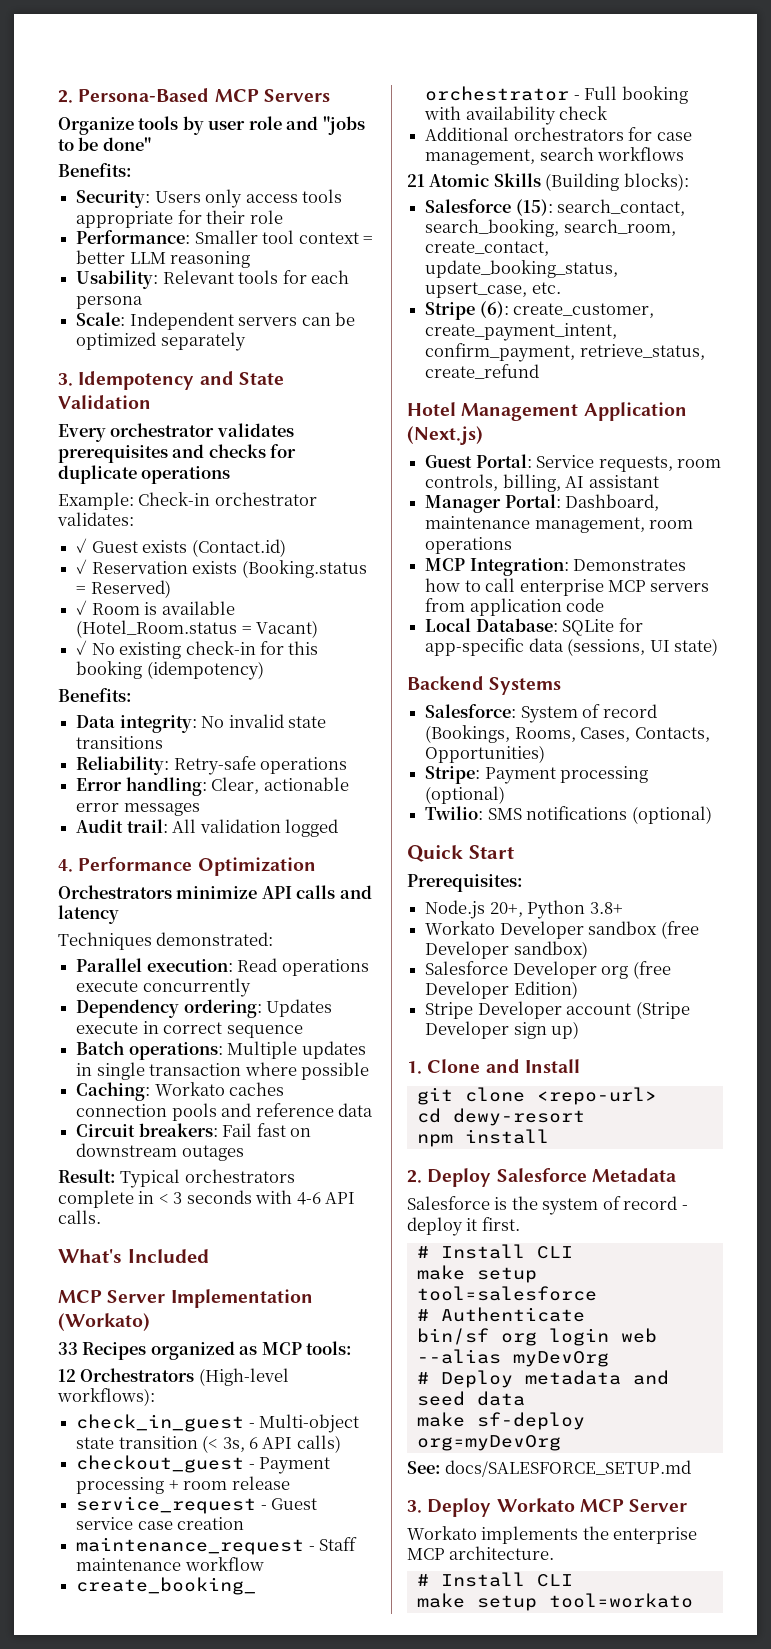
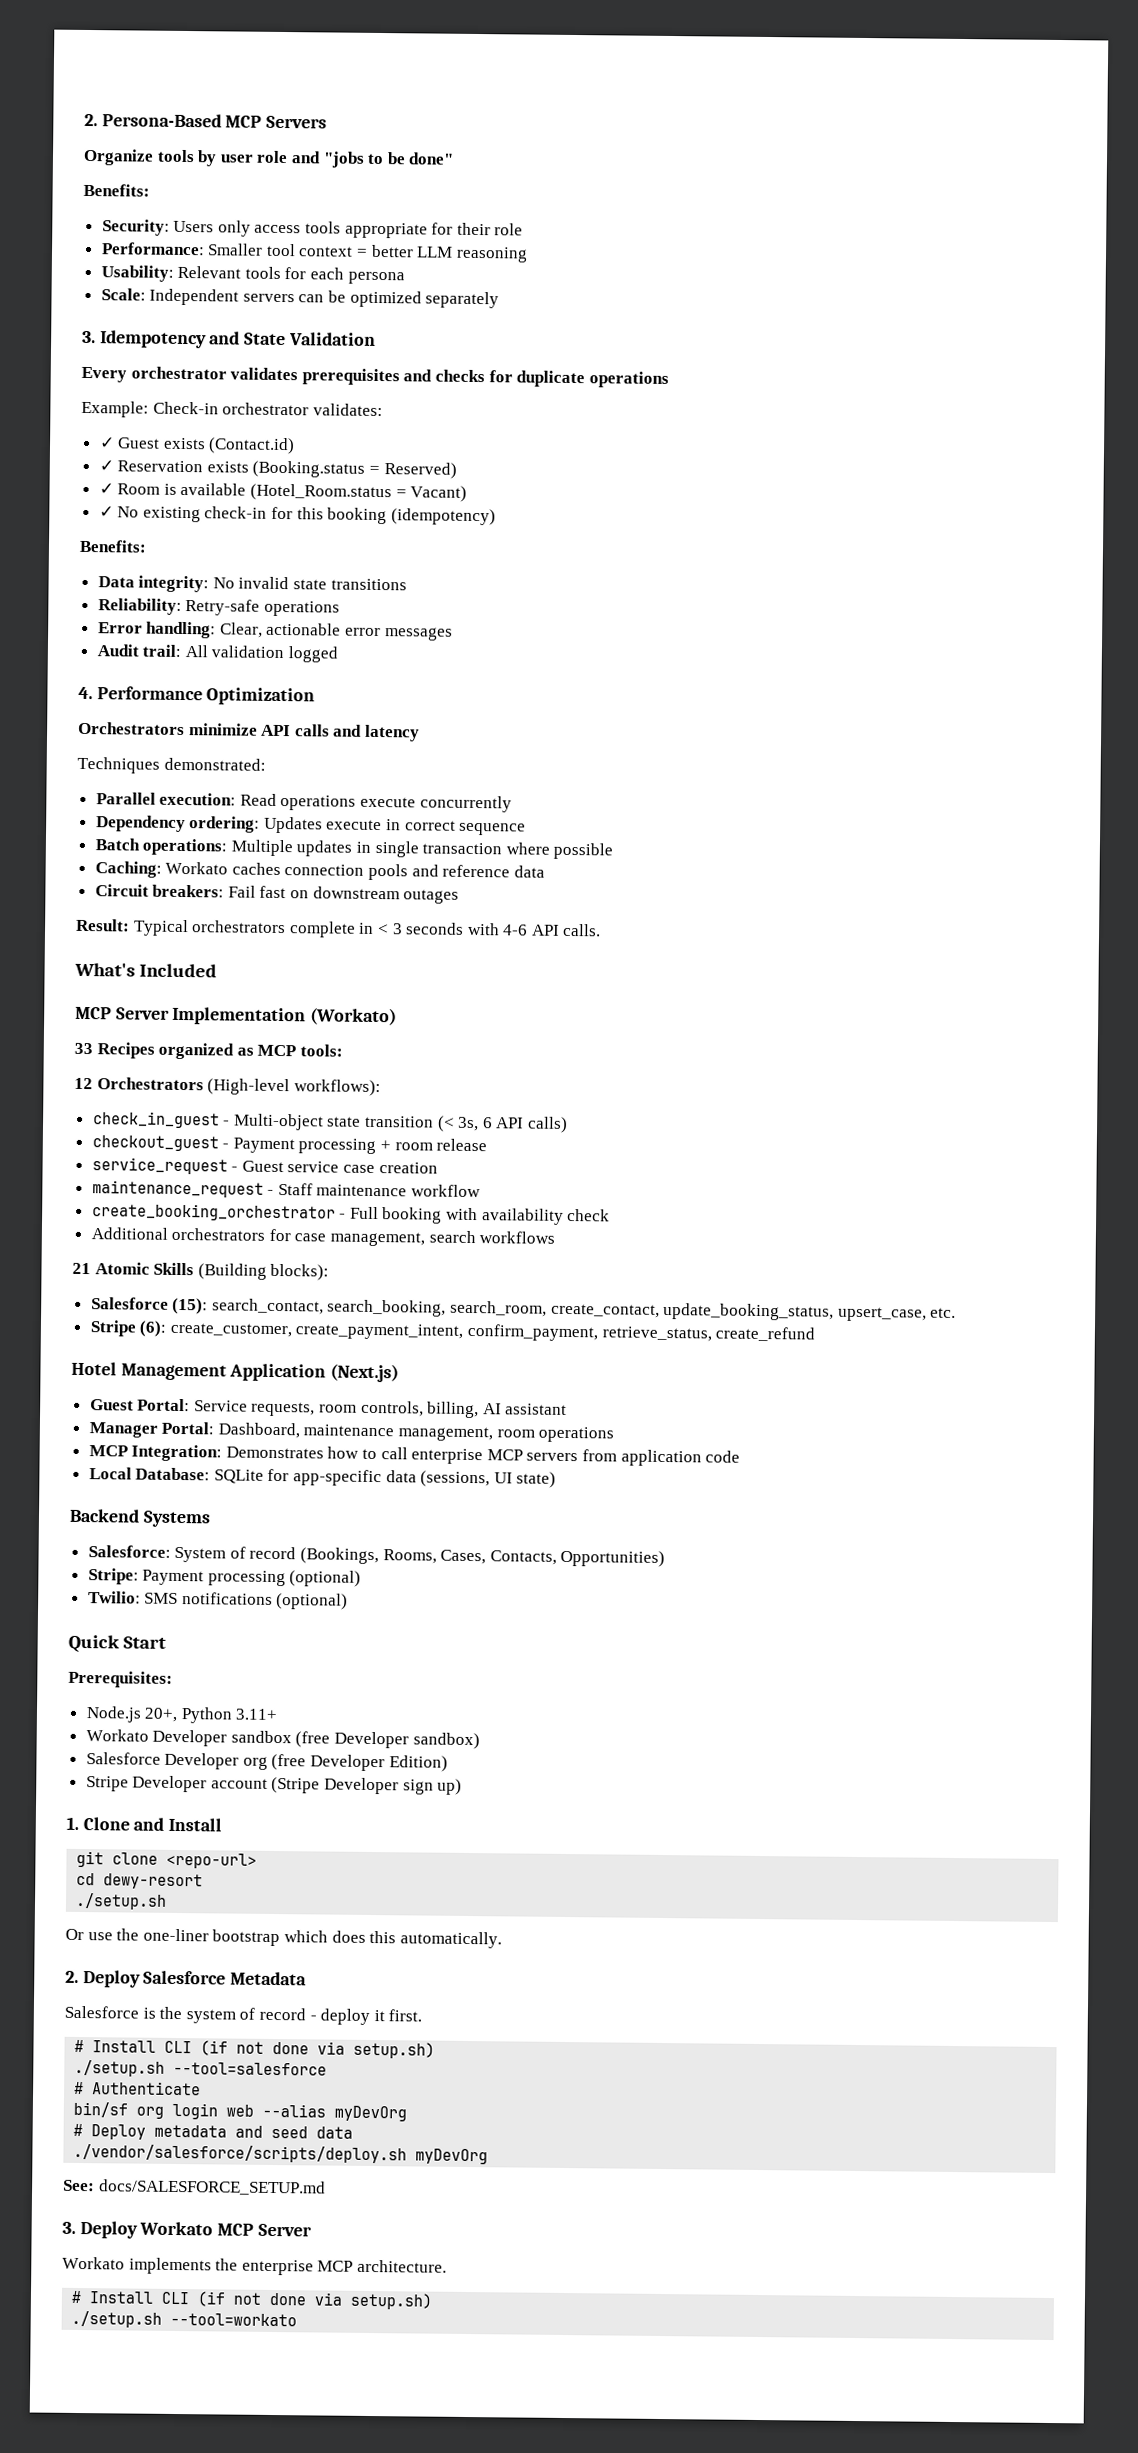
[589,902,623,914] 3.8+ -> [235,1708,279,1721] 3.11+
[416,1129,549,1147] npm install -> [75,1892,168,1910] [65,1928,502,1949] ./setup.sh // Or use the one-liner bootstrap which does this automatically.
[416,1265,537,1283] [416,1286,597,1301] // make setup tool=salesforce -> [200,2040,436,2059] [74,2059,328,2077] (if not done via setup.sh) // ./setup.sh --tool=salesforce
[416,1412,585,1430] [416,1435,561,1451] make sf-deploy org=myDevOrg -> [73,2143,489,2165] ./vendor/salesforce/scripts/deploy.sh myDevOrg
[416,1593,693,1611] // make setup tool=workato -> [197,2291,434,2310] [71,2310,298,2328] (if not done via setup.sh) // ./setup.sh --tool=workato

